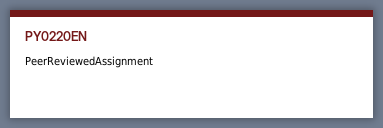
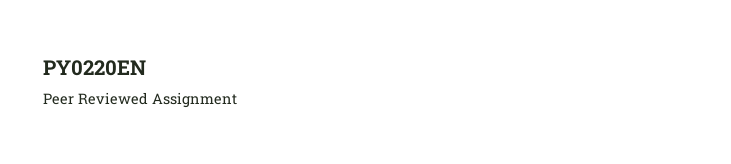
[25,56,153,68] PeerReviewedAssignment -> [43,92,237,108] Peer Reviewed Assignment

